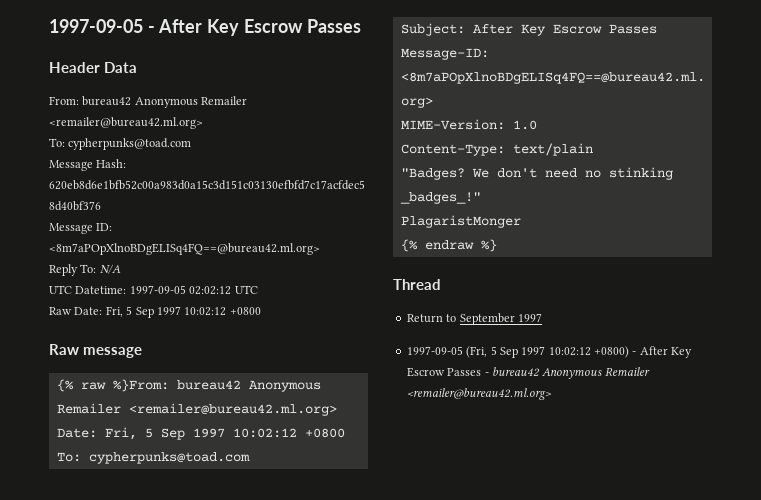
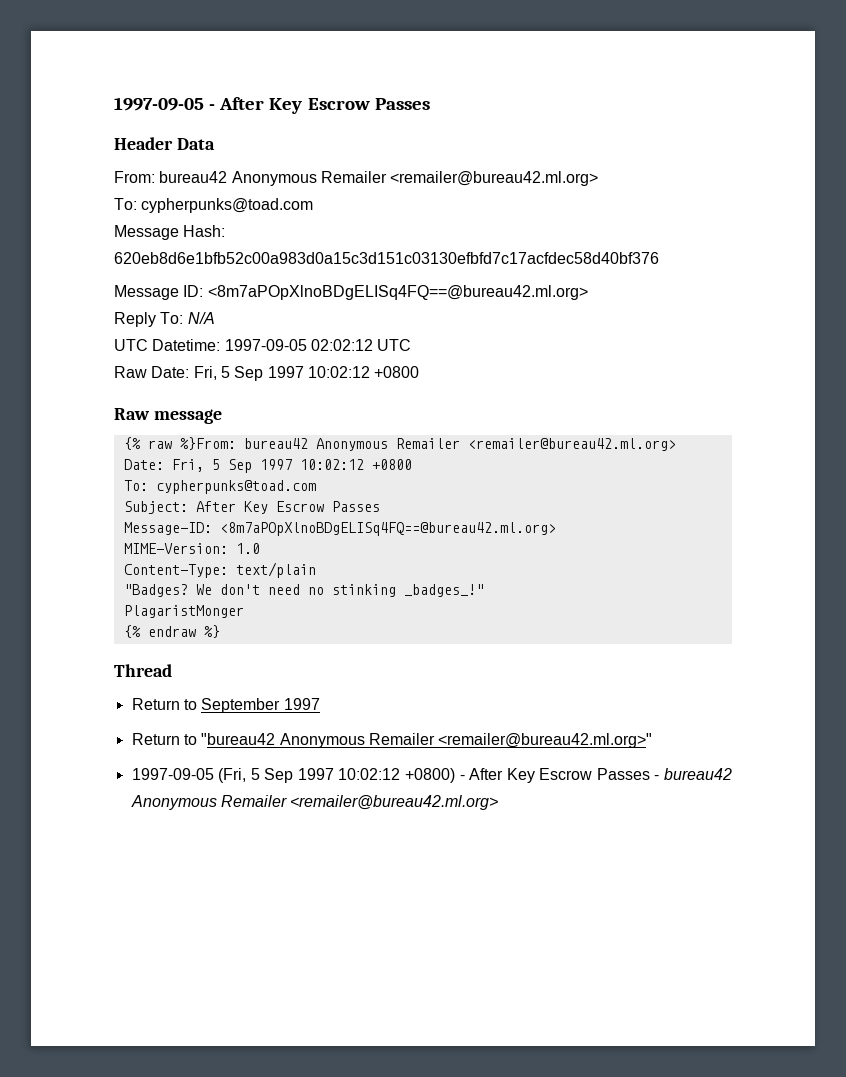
(542, 317) none -> [131,733,653,748] // Return to "bureau42 Anonymous Remailer <remailer@bureau42.ml.org>"

